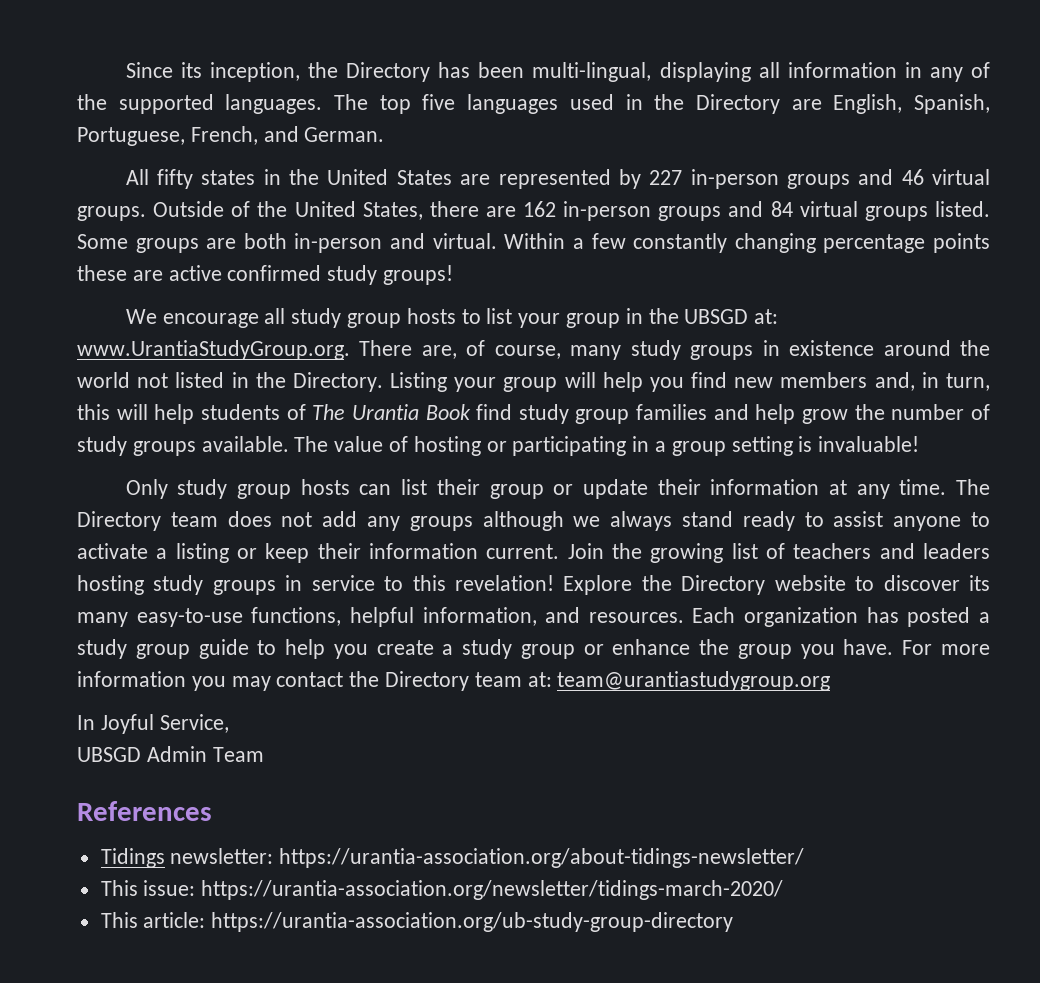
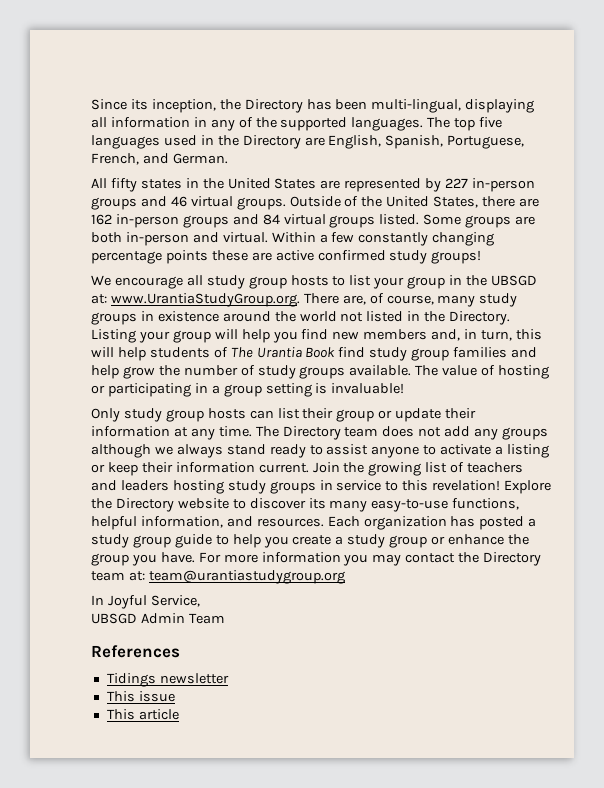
[170,848,805,868] [100,880,784,900] [100,912,734,932] newsletter: https://urantia-association.org/about-tidings-newsletter/ // This issue: https://urantia-association.org/newsletter/tidings-march-2020/ // This article: https://urantia-association.org/ub-study-group-directory -> [159,673,229,684] [106,691,175,702] [106,709,179,720] newsletter // This issue // This article

